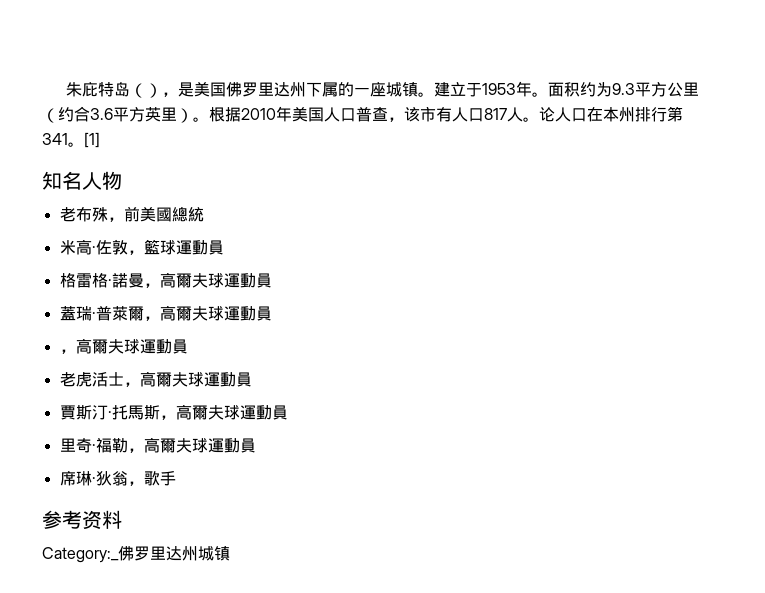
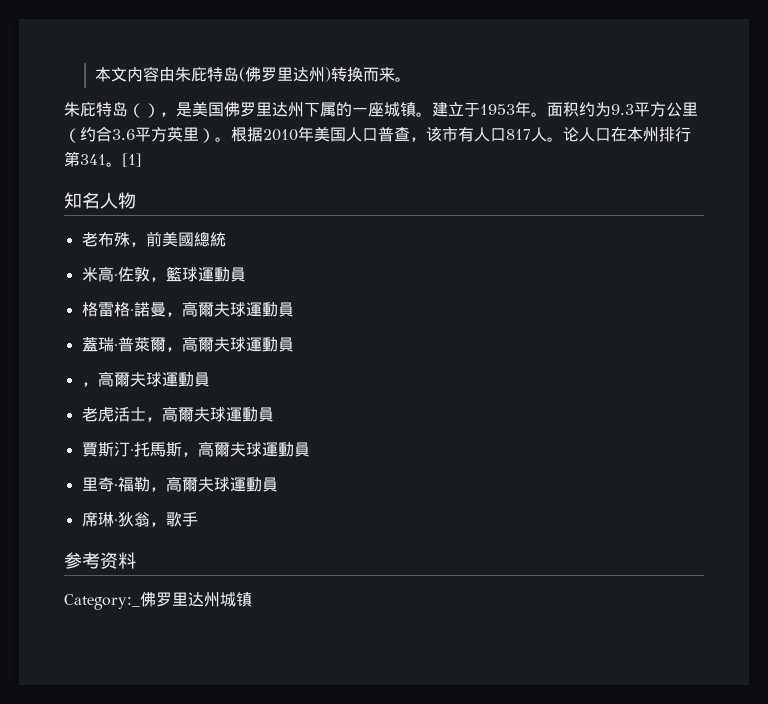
(65, 89) none -> [95,66,412,82] 本文内容由朱庇特岛(佛罗里达州)转换而来。 //

